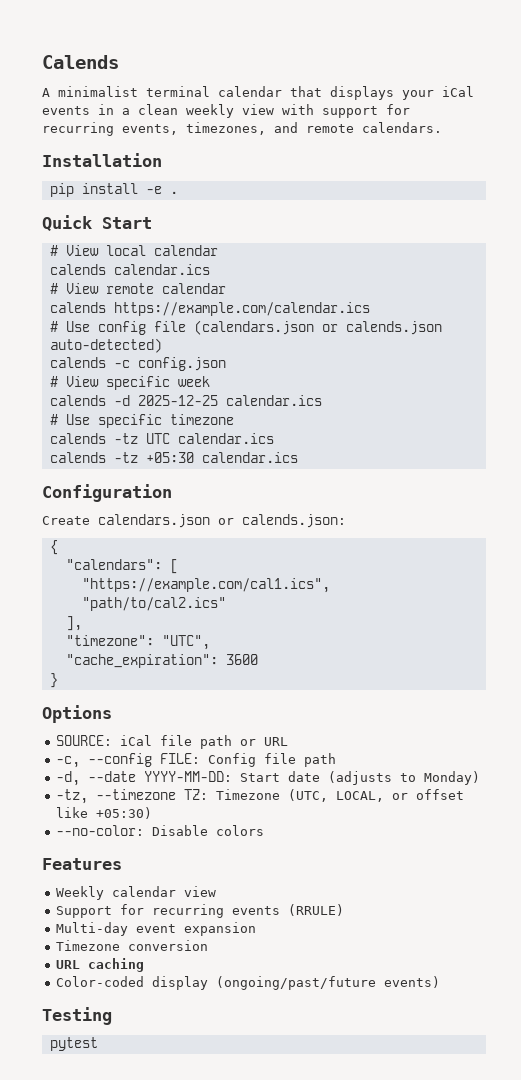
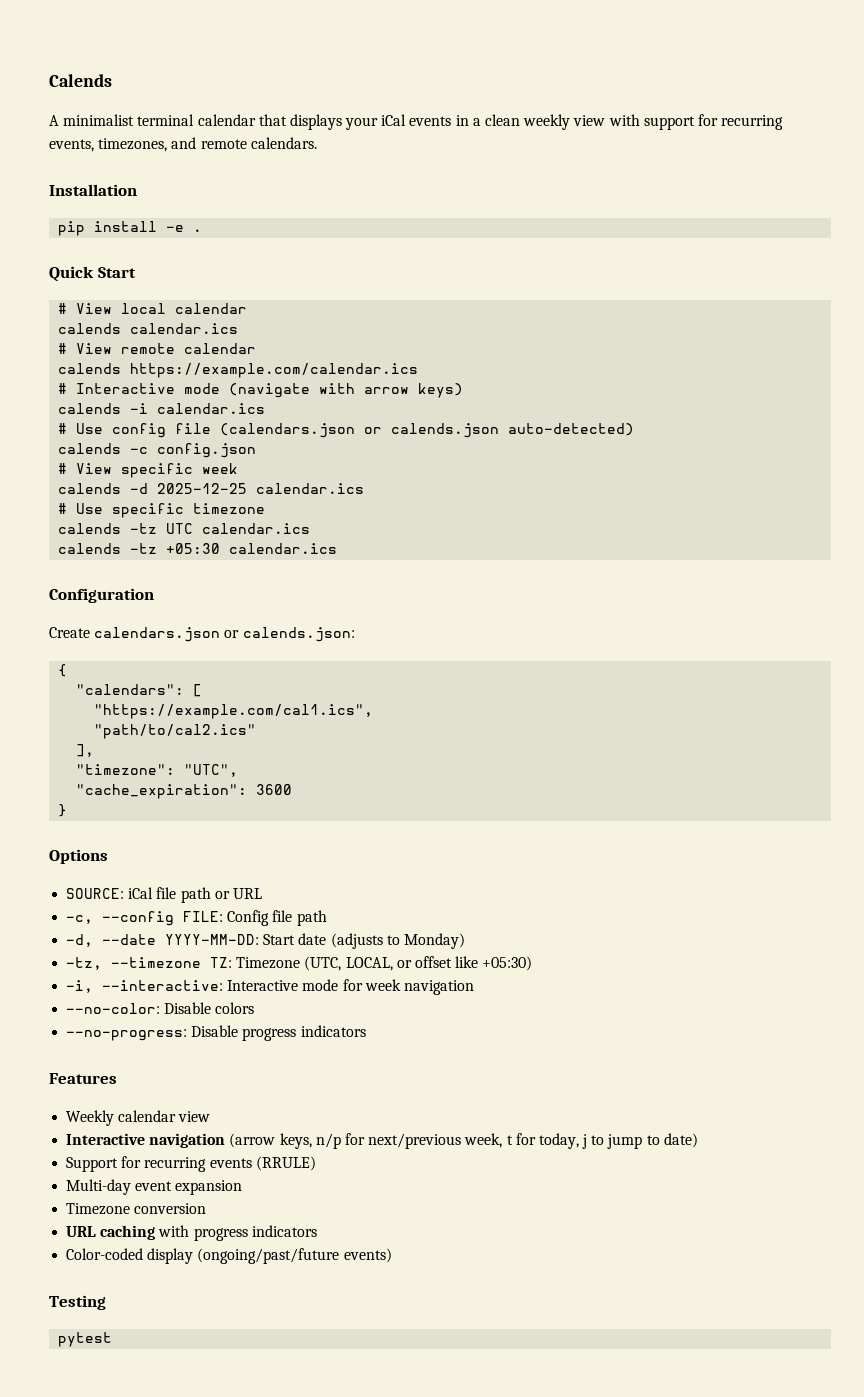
(370, 309) none -> [58,383,464,398] [58,403,266,414] // # Interactive mode (navigate with arrow keys) // calends -i calendar.ics
(153, 813) none -> [66,979,474,995] // -i, --interactive: Interactive mode for week navigation
(265, 830) none -> [66,1025,366,1041] // --no-progress: Disable progress indicators
(217, 891) none -> [66,1133,698,1149] // Interactive navigation (arrow keys, n/p for next/previous week, t for today, j to jump to date)
(145, 965) none -> [158,1225,317,1241] with progress indicators

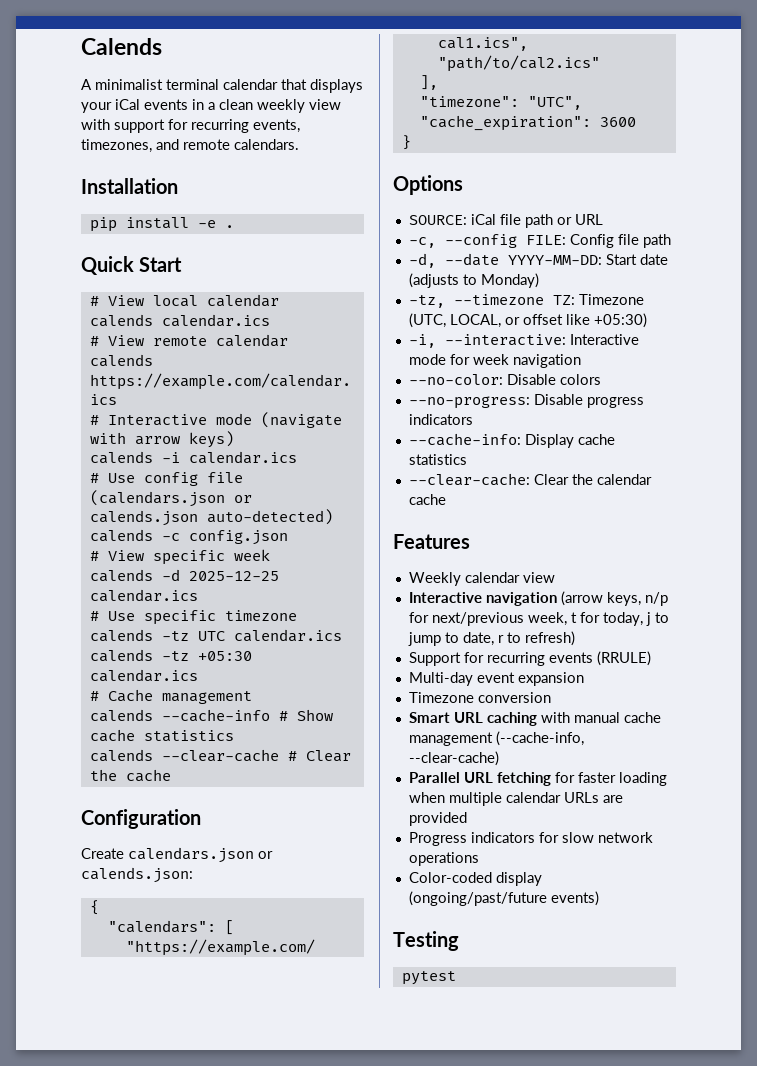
(338, 548) none -> [89,689,252,704] [89,709,333,722] [89,729,234,742] [89,749,351,762] [89,769,171,782] // # Cache management // calends --cache-info # Show cache statistics // calends --clear-cache # Clear the cache
(366, 1031) none -> [408,433,615,448] [408,454,467,465] [408,473,652,486] [408,494,446,505] // --cache-info: Display cache statistics // --clear-cache: Clear the calendar cache
[663,1133,698,1148] date) -> [462,631,575,646] date, r to refresh)
(207, 1208) none -> [408,712,450,723] Smart
[193,1225,317,1241] progress indicators -> [573,712,661,723] [408,731,584,746] [408,751,499,766] [408,772,667,786] [408,792,623,806] [408,812,467,826] [408,832,653,846] [408,852,479,866] manual cache management (--cache-info, --clear-cache) // Parallel URL fetching for faster loading when multiple calendar URLs are provided // Progress indicators for slow network operations

